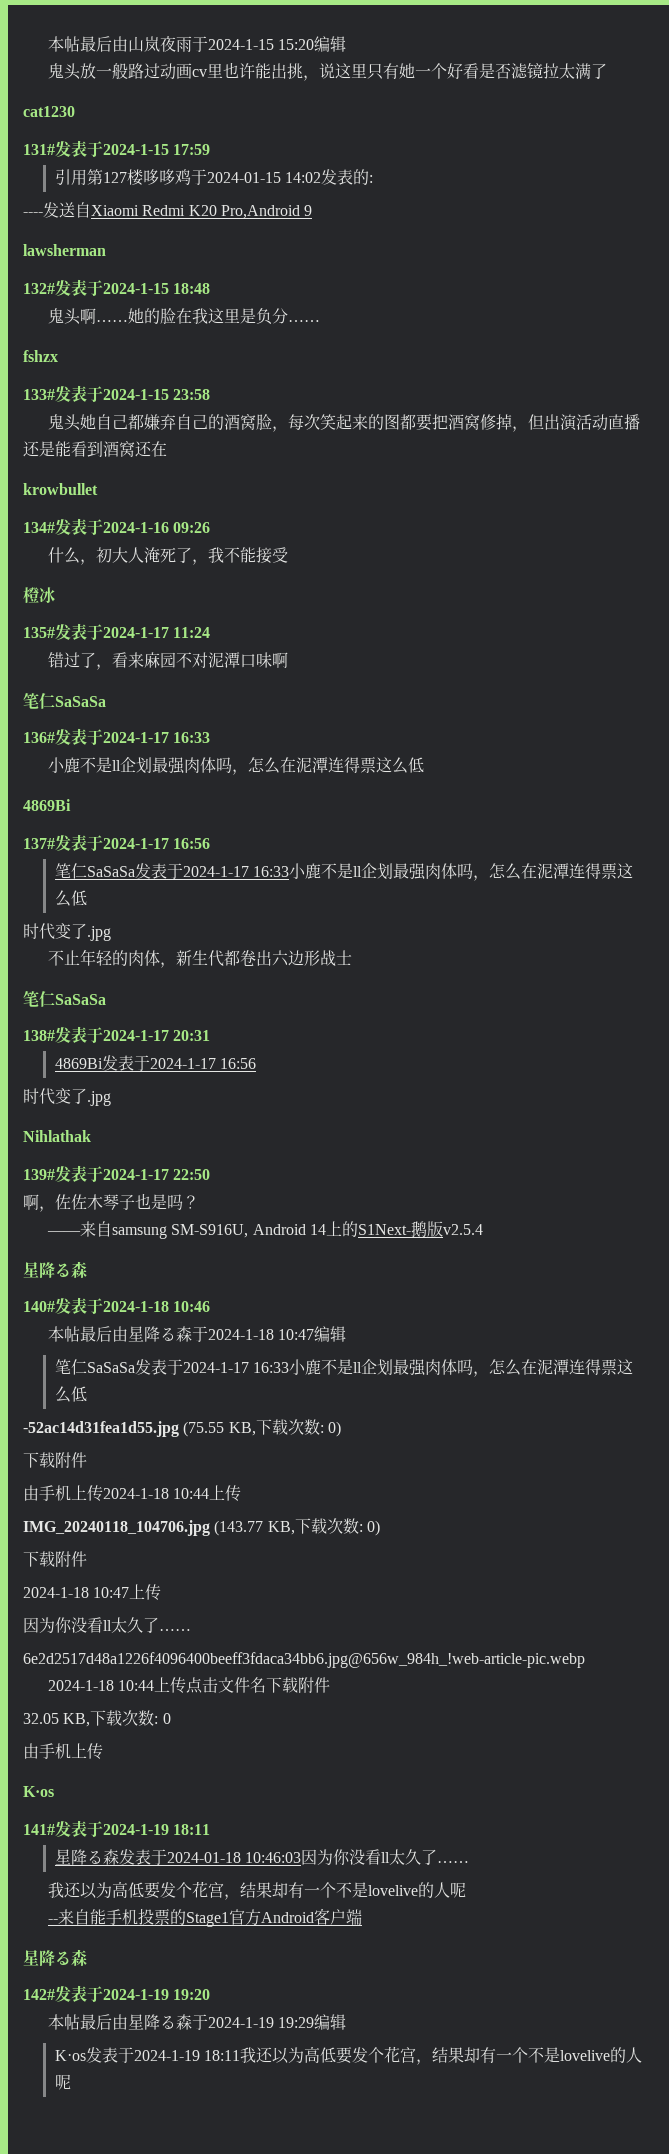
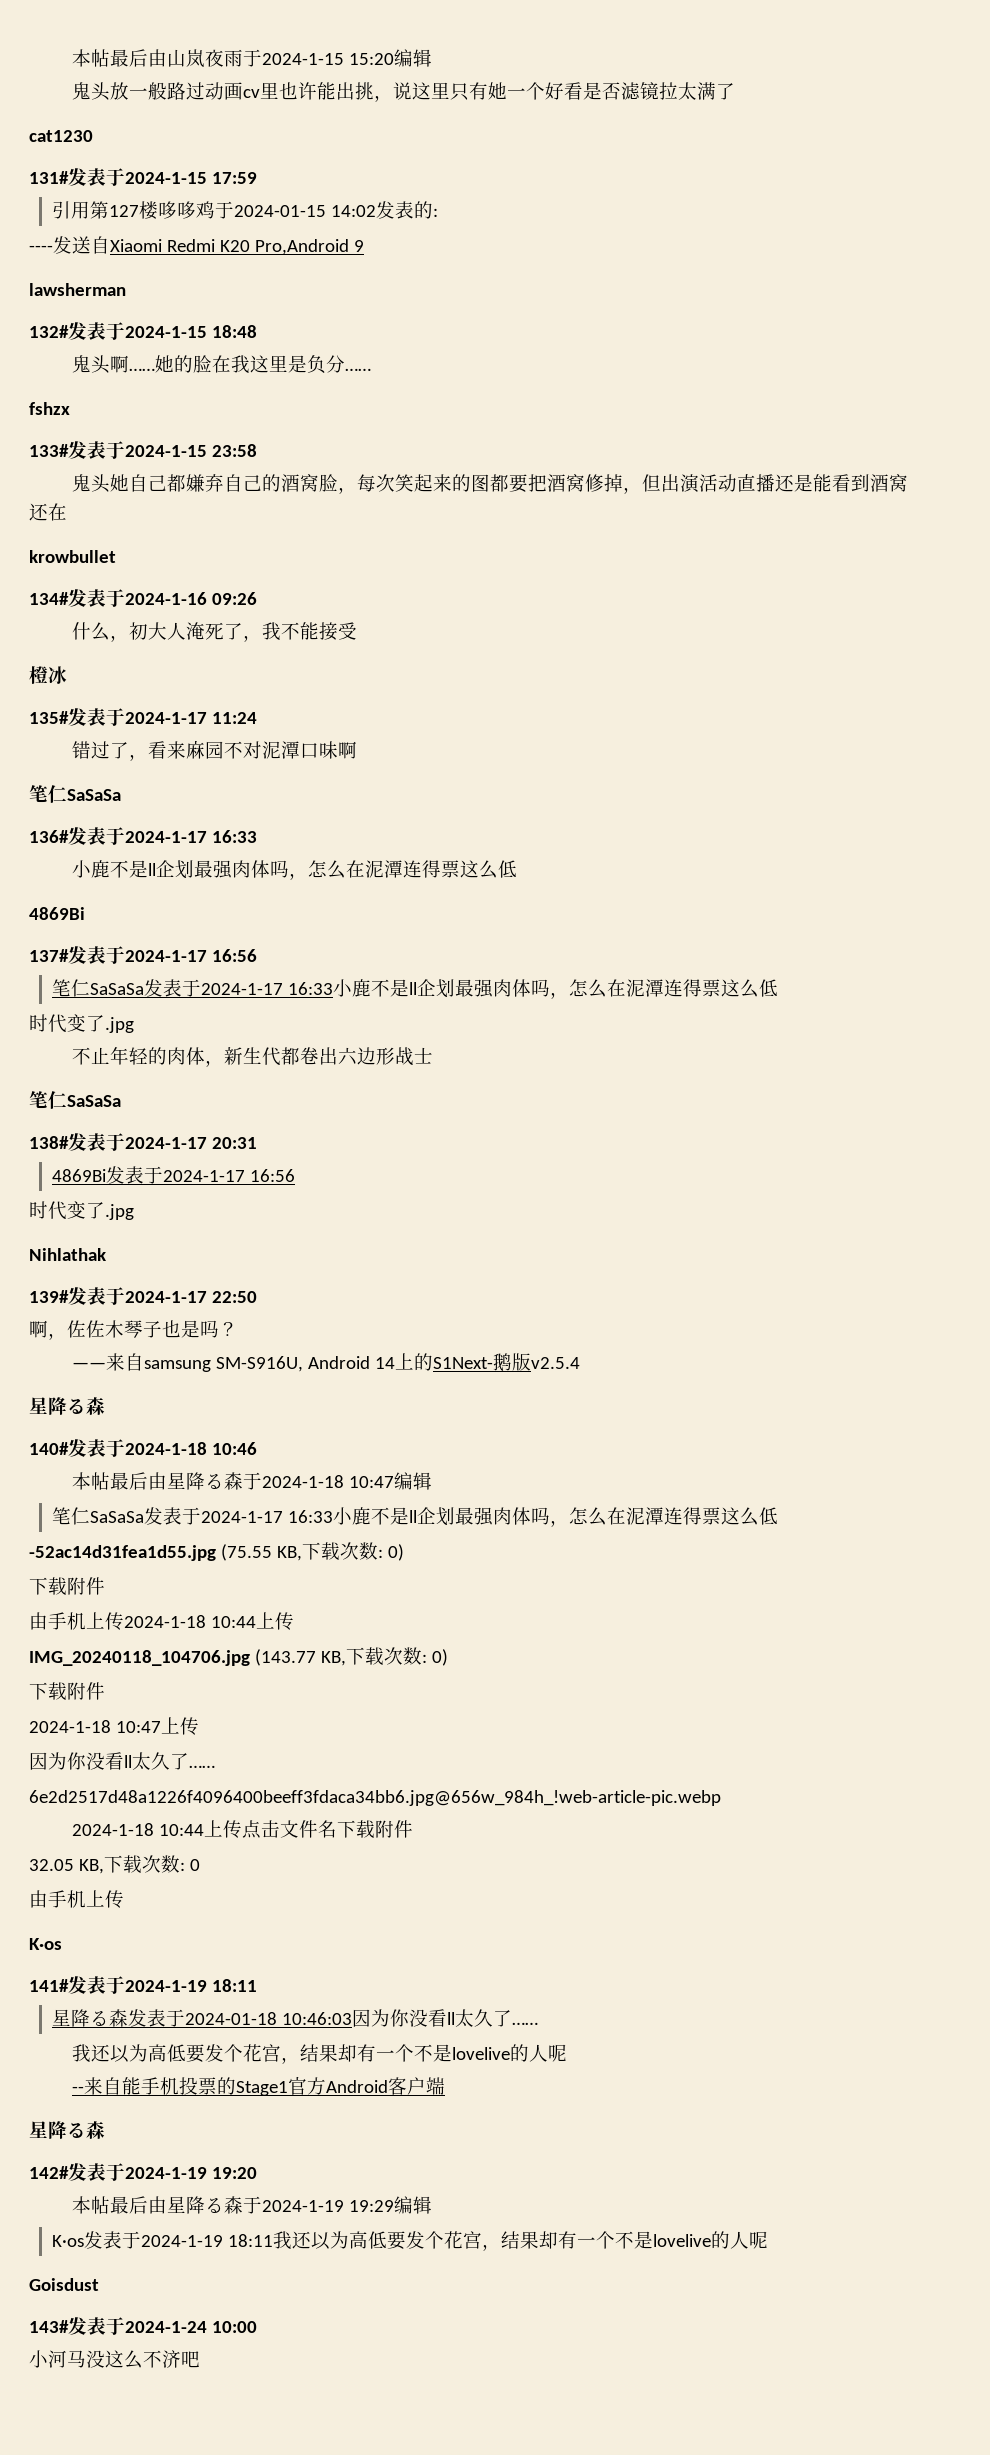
(71, 2082) none -> [29,2278,99,2291] [29,2317,257,2335] [29,2350,200,2369] // Goisdust // 143#发表于2024-1-24 10:00 // 小河马没这么不济吧

